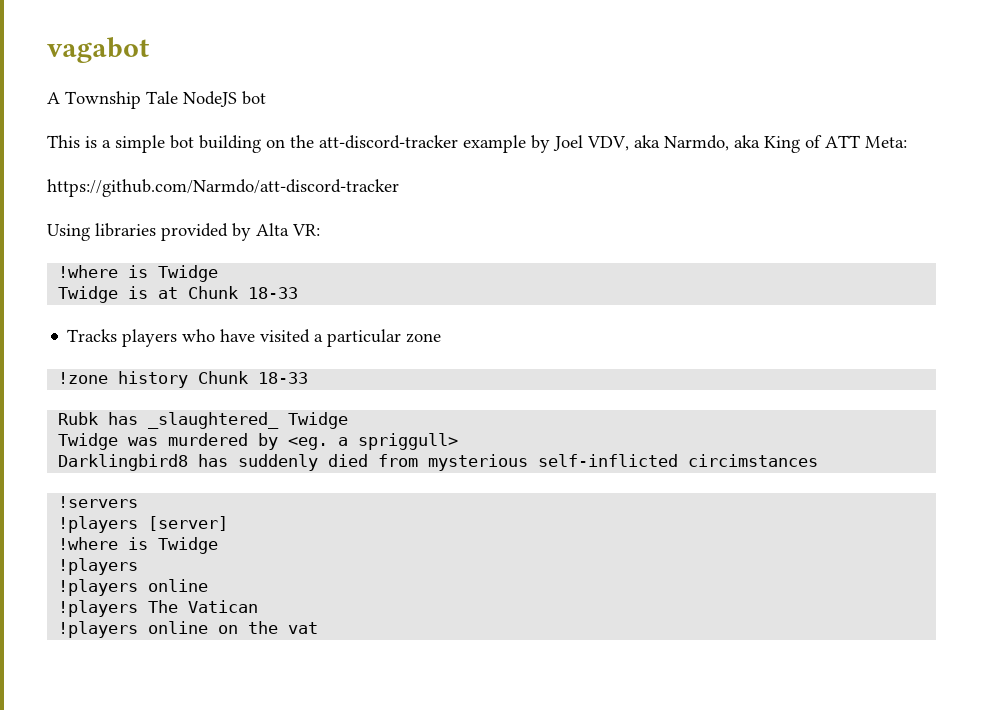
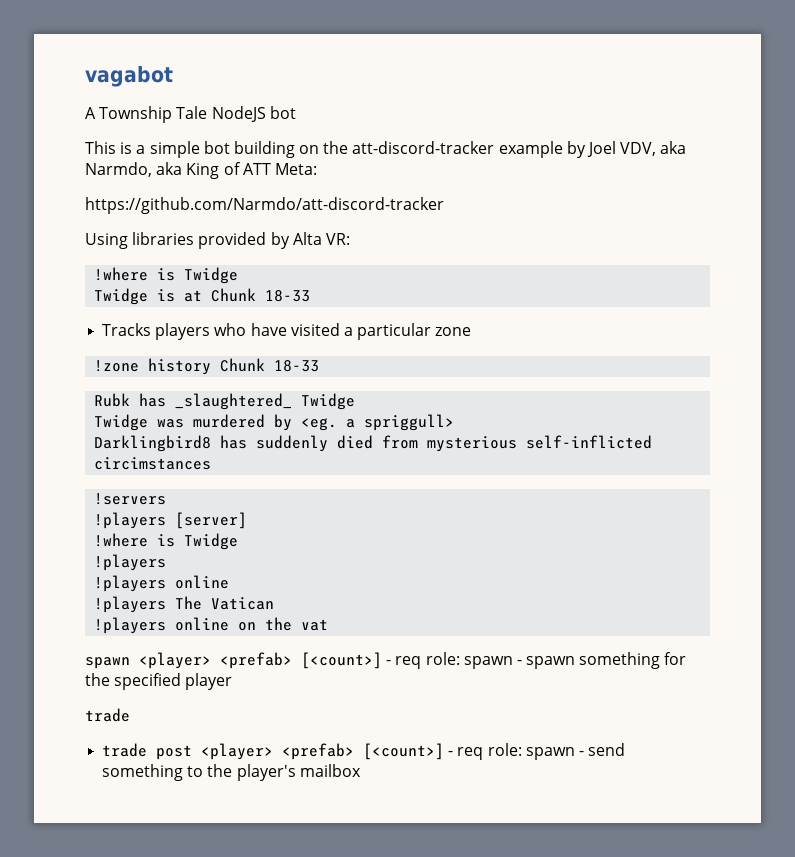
(319, 628) none -> [85,652,687,669] [85,673,233,690] [85,708,130,722] [102,743,626,760] [102,764,361,781] // spawn <player> <prefab> [<count>] - req role: spawn - spawn something for the specified player // trade // trade post <player> <prefab> [<count>] - req role: spawn - send something to the player's mailbox

